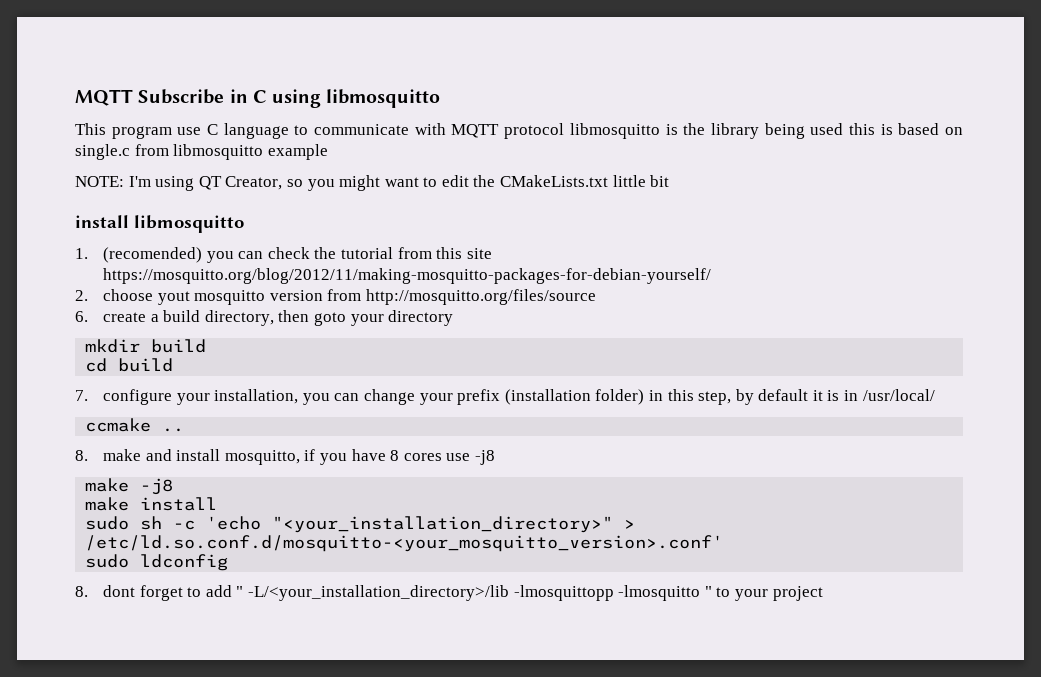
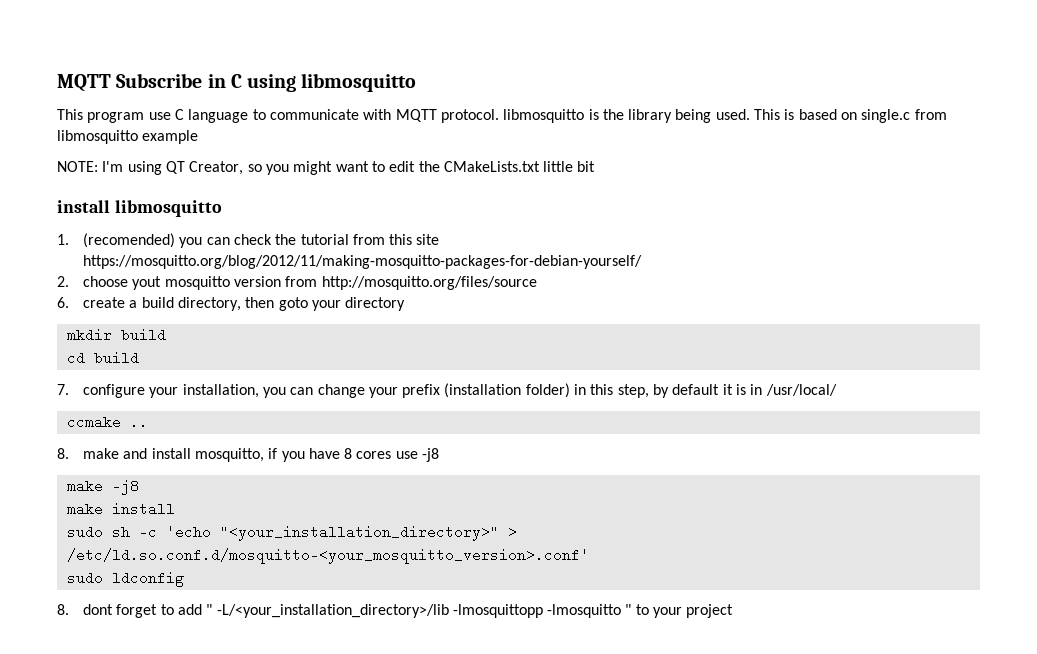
[504,123,565,139] protocol -> [440,109,499,123] protocol.
[810,123,875,135] used this -> [715,109,781,120] used. This

